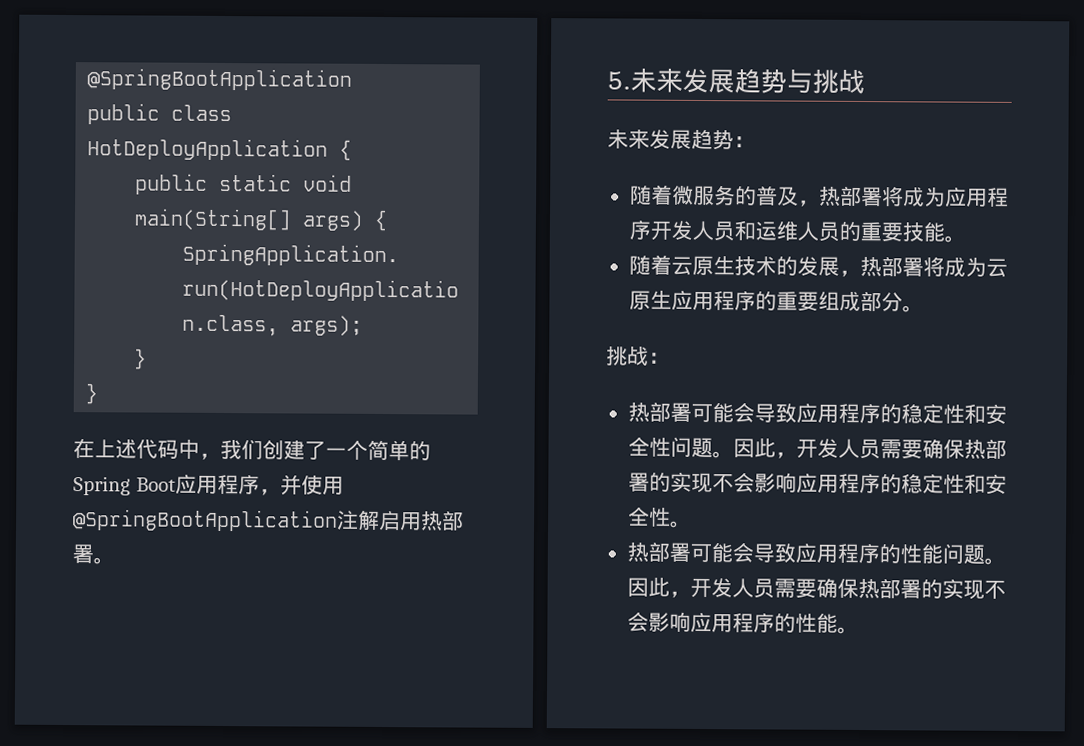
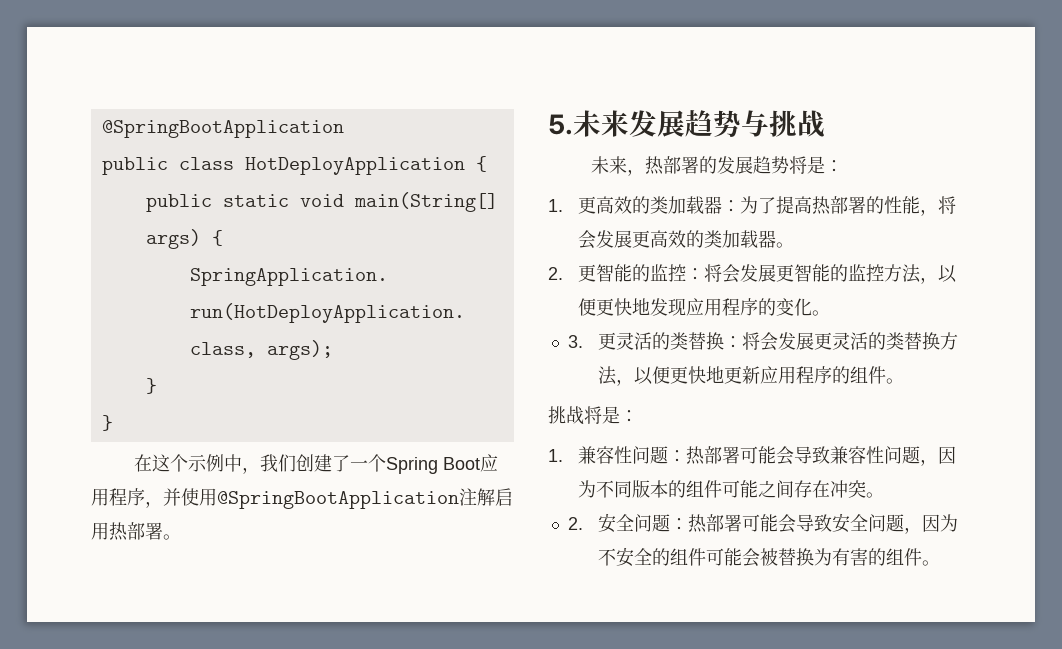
[94,439,179,459] 上述代码 -> [152,454,225,472] 这个示例
[367,439,431,462] 简单的 -> (387, 463) none
[649,128,755,151] [629,184,1009,207] [628,219,966,243] [628,254,1008,277] [628,289,903,312] 发展趋势： // 随着微服务的普及，热部署将成为应用程序开发人员和运维人员的重要技能。 // 随着云原生技术的发展，热部署将成为云原生应用程序的重要组成部分 -> [627,156,844,176] [548,196,957,216] [578,230,795,249] [548,264,958,284] [578,298,831,316] [567,332,959,351] [598,366,887,386] ，热部署的发展趋势将是： // 1.更高效的类加载器：为了提高热部署的性能，将会发展更高效的类加载器。 // 2.更智能的监控：将会发展更智能的监控方法，以便更快地发现应用程序的变化。 // 3.更灵活的类替换：将会发展更灵活的类替换方法，以便更快地更新应用程序的组件
[648,352,670,364] [627,401,1007,424] [627,436,1007,460] [627,471,1007,494] [627,506,692,528] [626,541,1006,565] [626,577,1006,600] [626,611,838,633] ： // 热部署可能会导致应用程序的稳定性和安全性问题。因此，开发人员需要确保热部署的实现不会影响应用程序的稳定性和安全性。 // 热部署可能会导致应用程序的性能问题。因此，开发人员需要确保热部署的实现不会影响应用程序的性能 -> [584,406,638,424] [548,446,957,466] [578,480,885,498] [567,513,959,534] [598,547,923,567] 将是： // 1.兼容性问题：热部署可能会导致兼容性问题，因为不同版本的组件可能之间存在冲突。 // 2.安全问题：热部署可能会导致安全问题，因为不安全的组件可能会被替换为有害的组件

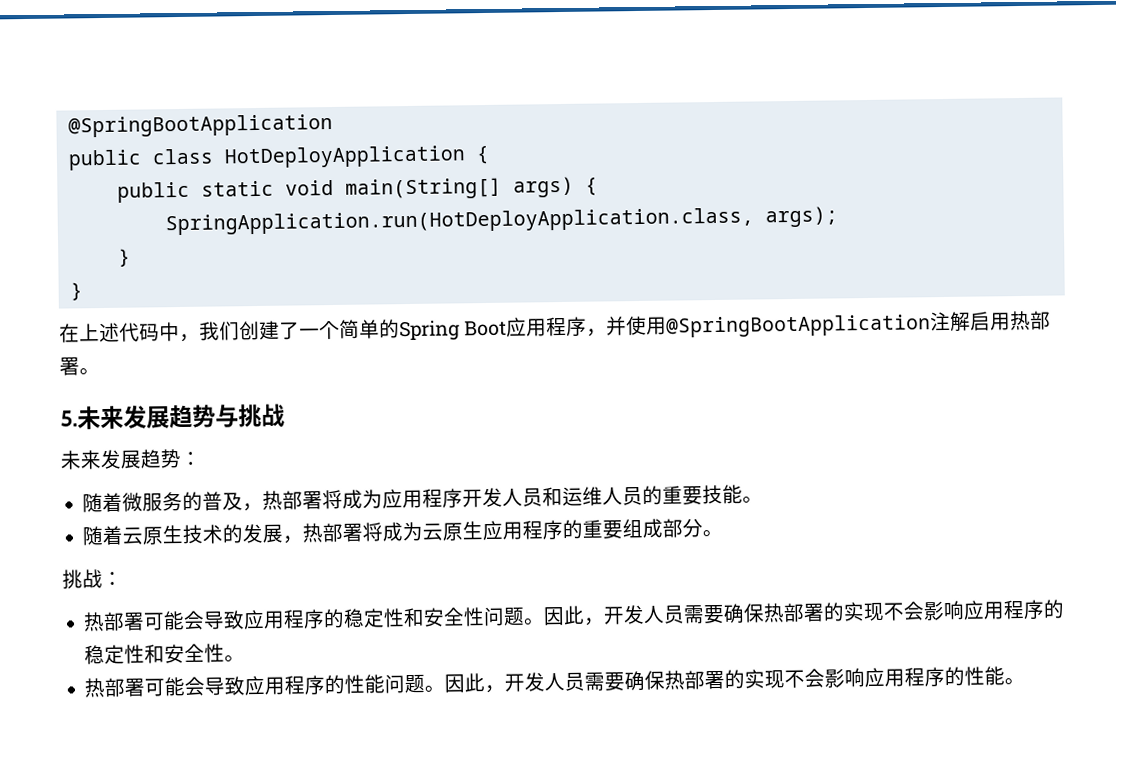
[152,454,225,472] 这个示例 -> [79,322,160,343] 上述代码
(387, 463) none -> [339,319,400,339] 简单的
[627,156,844,176] [548,196,957,216] [578,230,795,249] [548,264,958,284] [578,298,831,316] [567,332,959,351] [598,366,887,386] ，热部署的发展趋势将是： // 1.更高效的类加载器：为了提高热部署的性能，将会发展更高效的类加载器。 // 2.更智能的监控：将会发展更智能的监控方法，以便更快地发现应用程序的变化。 // 3.更灵活的类替换：将会发展更灵活的类替换方法，以便更快地更新应用程序的组件 -> [100,449,201,470] [82,484,764,513] [82,518,704,546] 发展趋势： // 随着微服务的普及，热部署将成为应用程序开发人员和运维人员的重要技能。 // 随着云原生技术的发展，热部署将成为云原生应用程序的重要组成部分
[584,406,638,424] [548,446,957,466] [578,480,885,498] [567,513,959,534] [598,547,923,567] 将是： // 1.兼容性问题：热部署可能会导致兼容性问题，因为不同版本的组件可能之间存在冲突。 // 2.安全问题：热部署可能会导致安全问题，因为不安全的组件可能会被替换为有害的组件 -> [102,571,123,587] [83,599,1066,632] [84,643,246,665] [84,666,1006,698] ： // 热部署可能会导致应用程序的稳定性和安全性问题。因此，开发人员需要确保热部署的实现不会影响应用程序的稳定性和安全性。 // 热部署可能会导致应用程序的性能问题。因此，开发人员需要确保热部署的实现不会影响应用程序的性能

